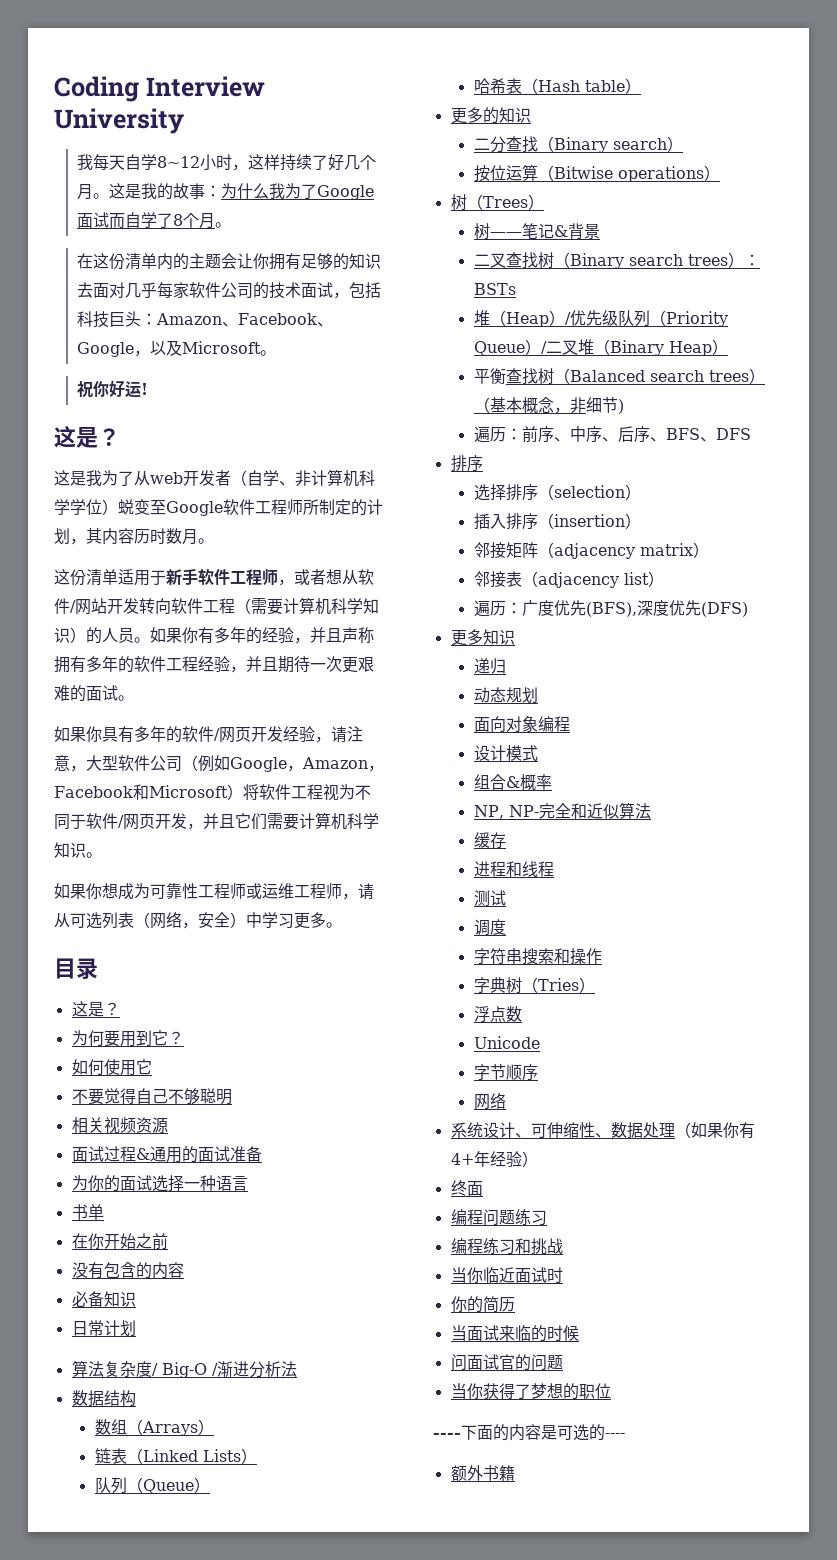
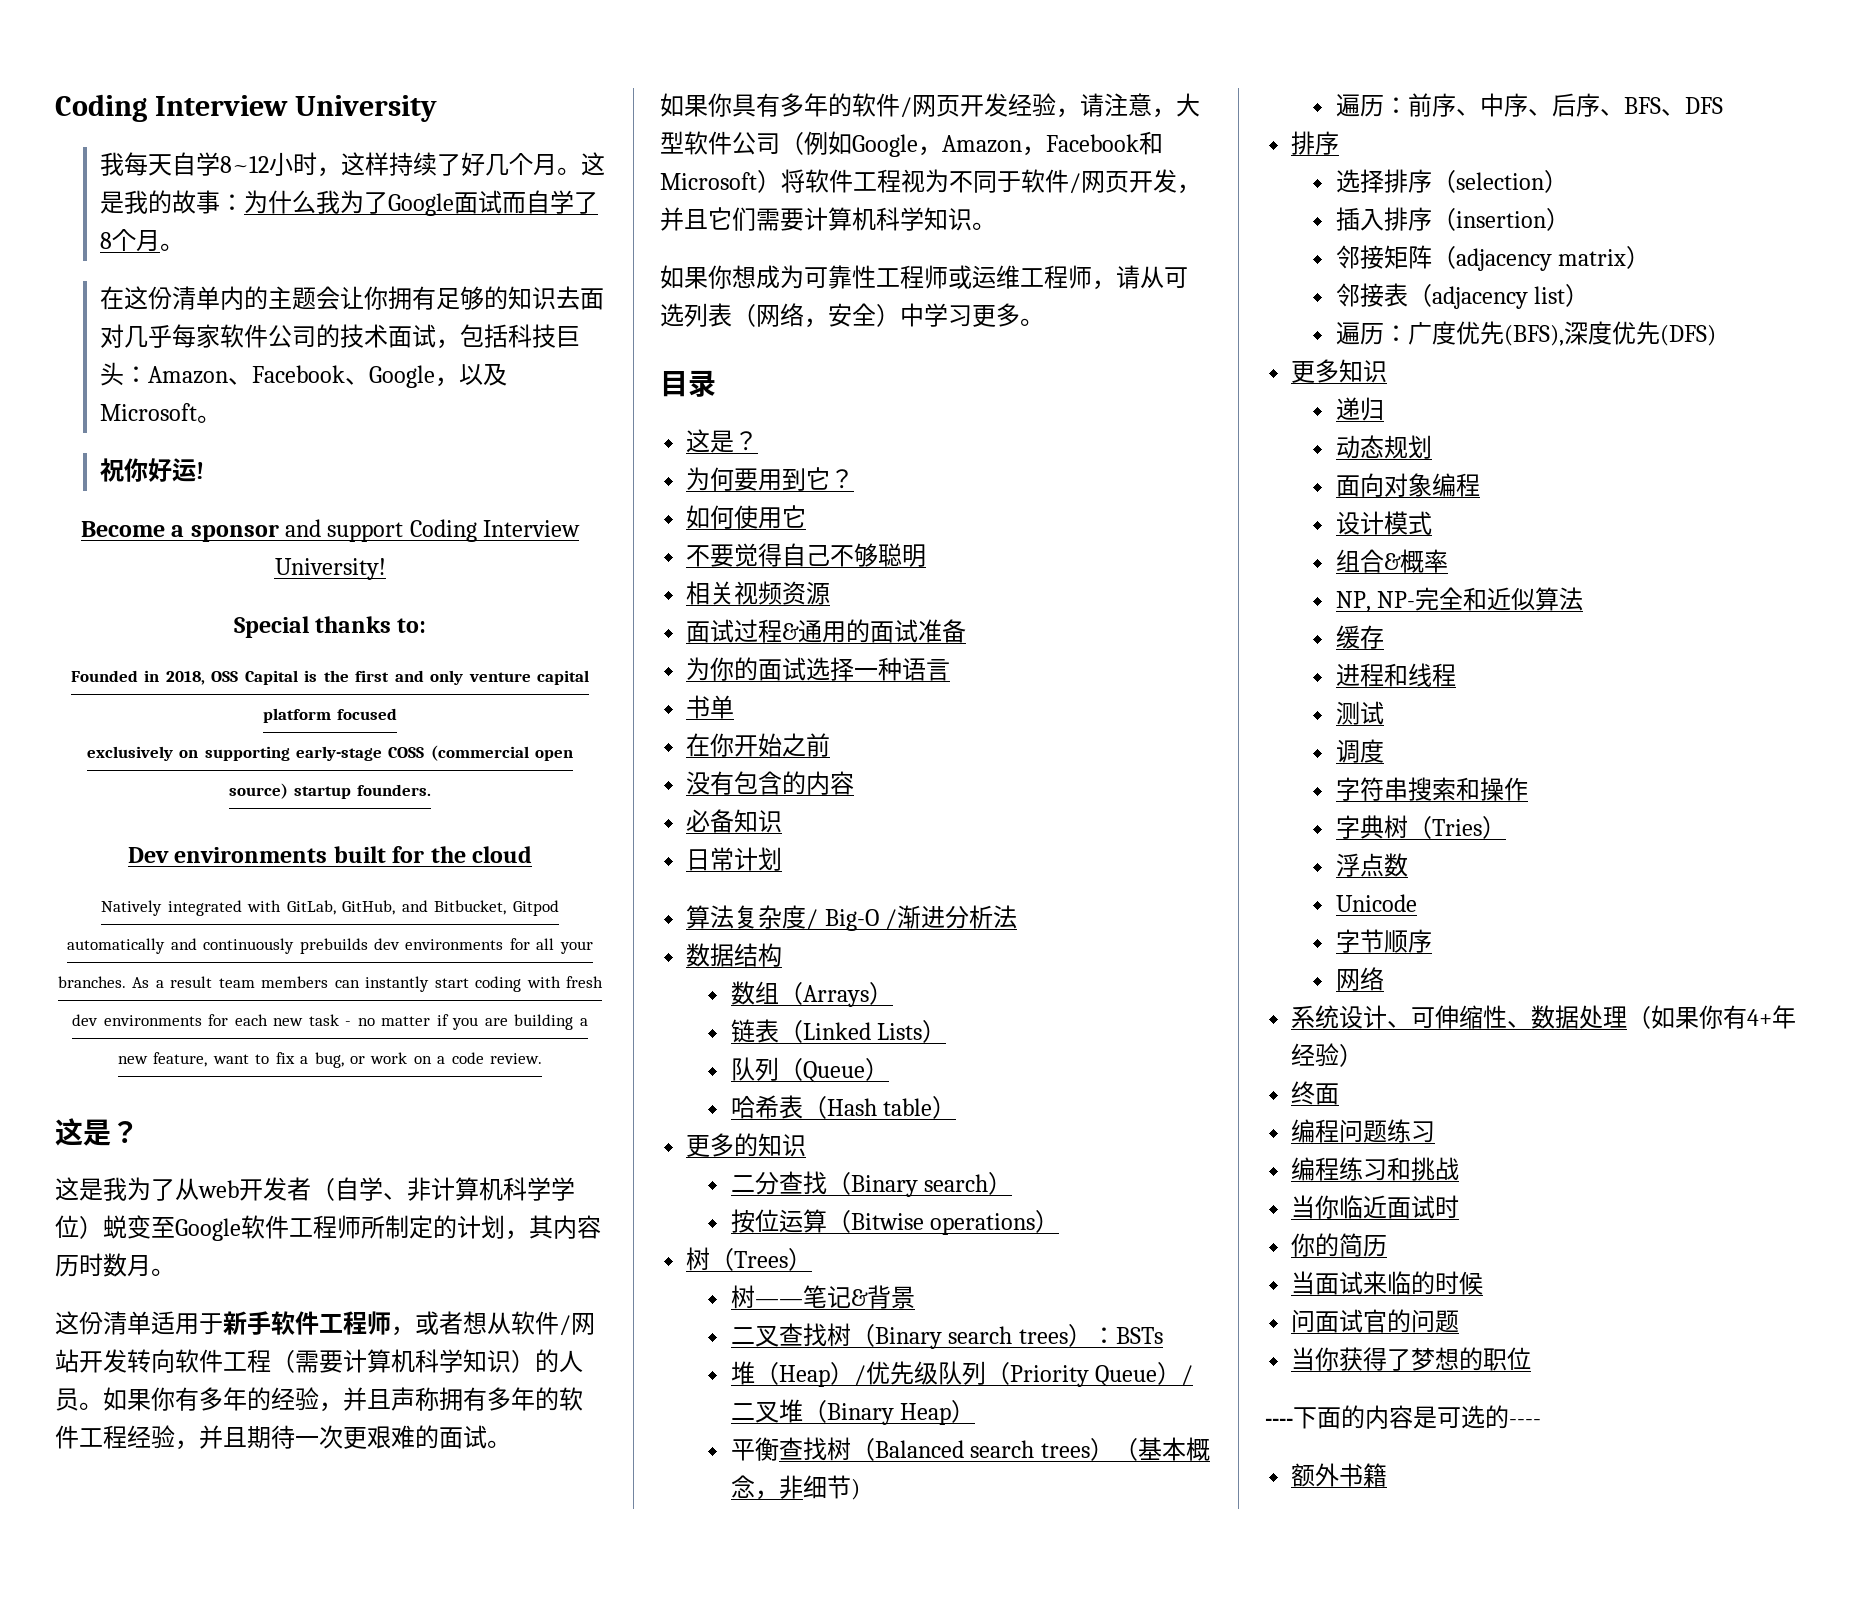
(149, 389) none -> [80,519,581,542] [274,558,386,580] [233,616,427,638] [70,670,590,685] [262,708,398,723] [86,745,574,761] [228,783,432,799] [127,846,533,863] [101,900,559,916] [67,938,593,954] [57,976,604,992] [72,1014,588,1030] [117,1052,543,1068] // Become a sponsor and support Coding Interview University! // Special thanks to: // Founded in 2018, OSS Capital is the first and only venture capital platform focused // exclusively on supporting early-stage COSS (commercial open source) startup founders. // Dev environments built for the cloud // Natively integrated with GitLab, GitHub, and Bitbucket, Gitpod automatically and continuously prebuilds dev environments for all your branches. As a result team members can instantly start coding with fresh dev environments for each new task - no matter if you are building a new feature, want to fix a bug, or work on a code review.

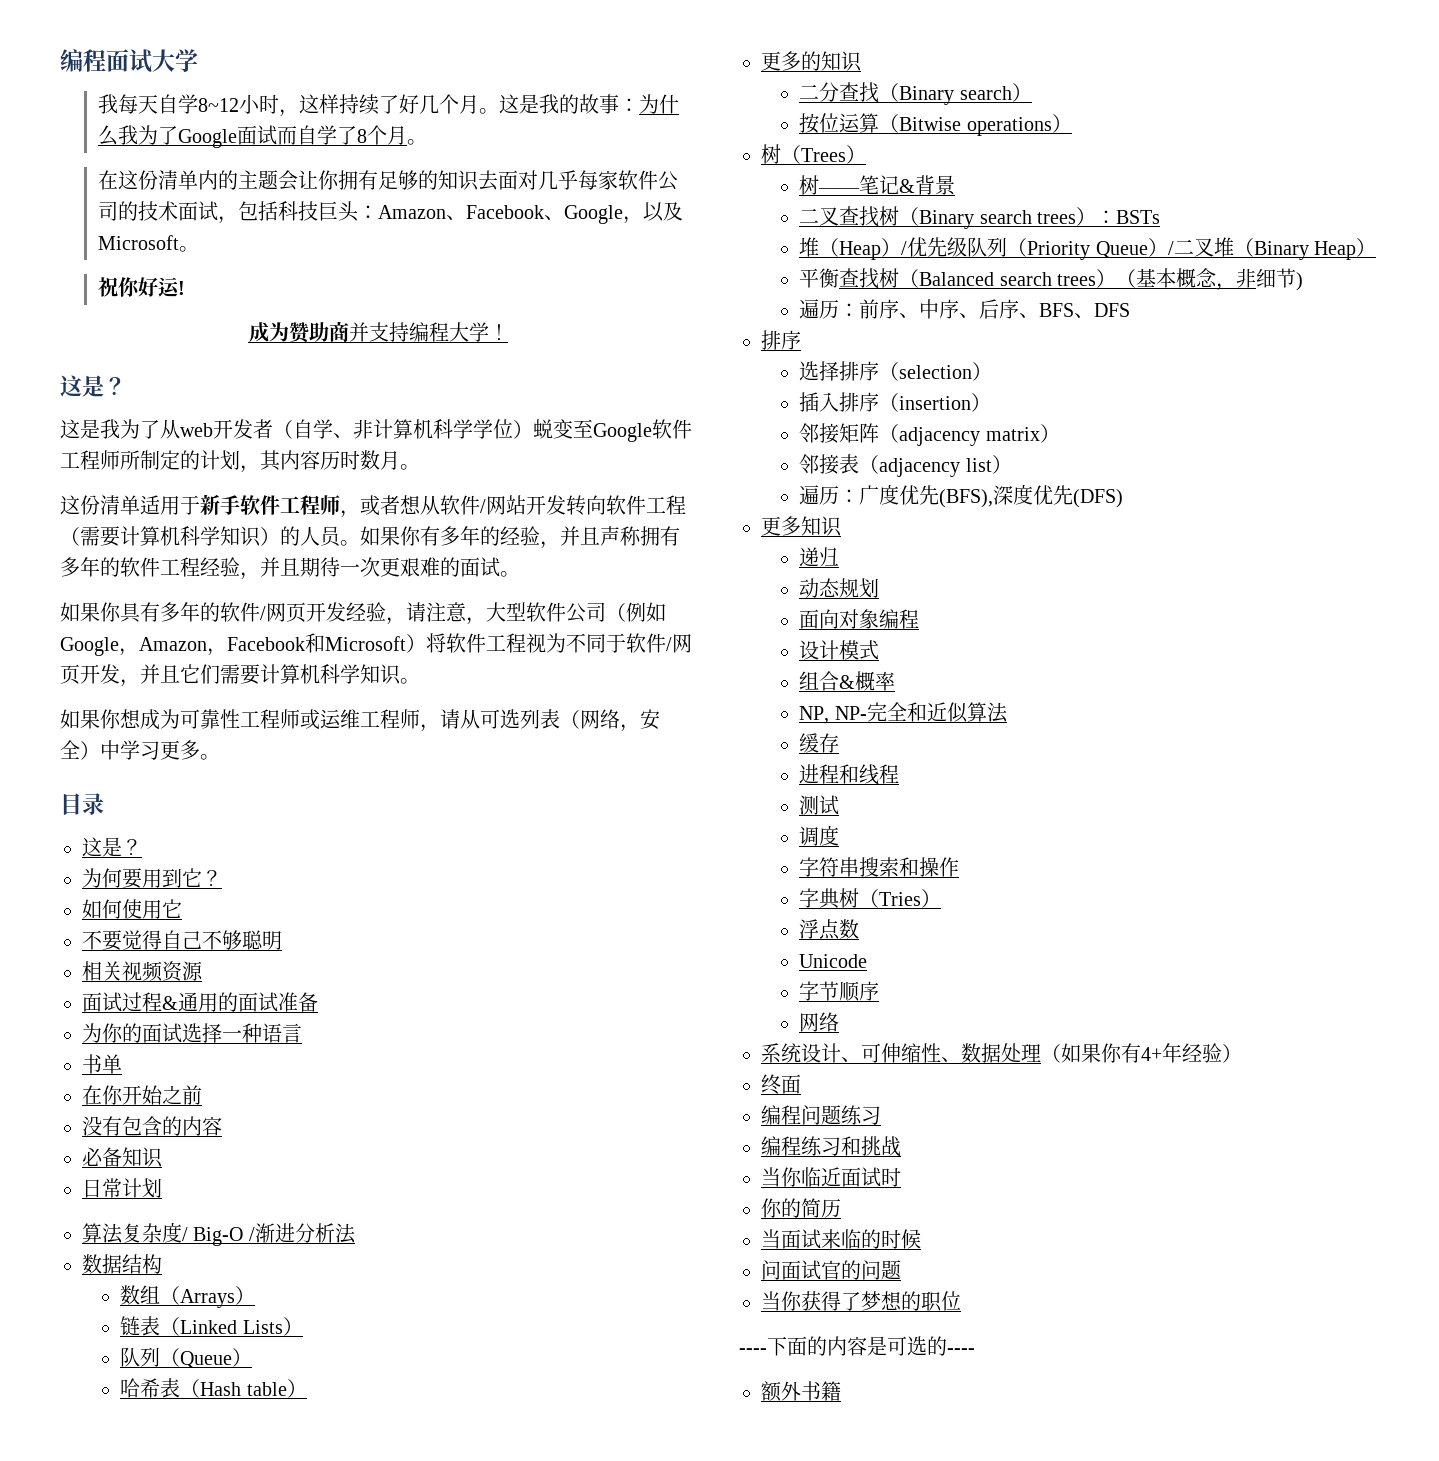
[55,94,438,122] Coding Interview University -> [60,49,198,73] 编程面试大学
[80,519,581,542] [274,558,386,580] [233,616,427,638] [70,670,590,685] [262,708,398,723] [86,745,574,761] [228,783,432,799] [127,846,533,863] [101,900,559,916] [67,938,593,954] [57,976,604,992] [72,1014,588,1030] [117,1052,543,1068] Become a sponsor and support Coding Interview University! // Special thanks to: // Founded in 2018, OSS Capital is the first and only venture capital platform focused // exclusively on supporting early-stage COSS (commercial open source) startup founders. // Dev environments built for the cloud // Natively integrated with GitLab, GitHub, and Bitbucket, Gitpod automatically and continuously prebuilds dev environments for all your branches. As a result team members can instantly start coding with fresh dev environments for each new task - no matter if you are building a new feature, want to fix a bug, or work on a code review. -> [248,321,509,344] 成为赞助商并支持编程大学！

